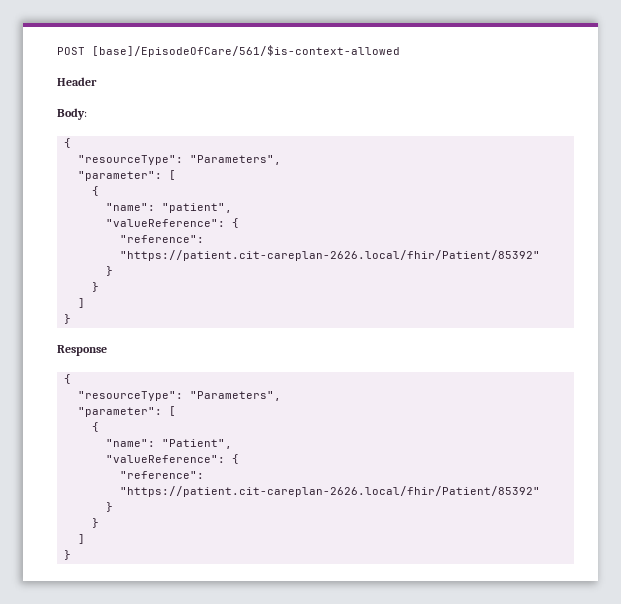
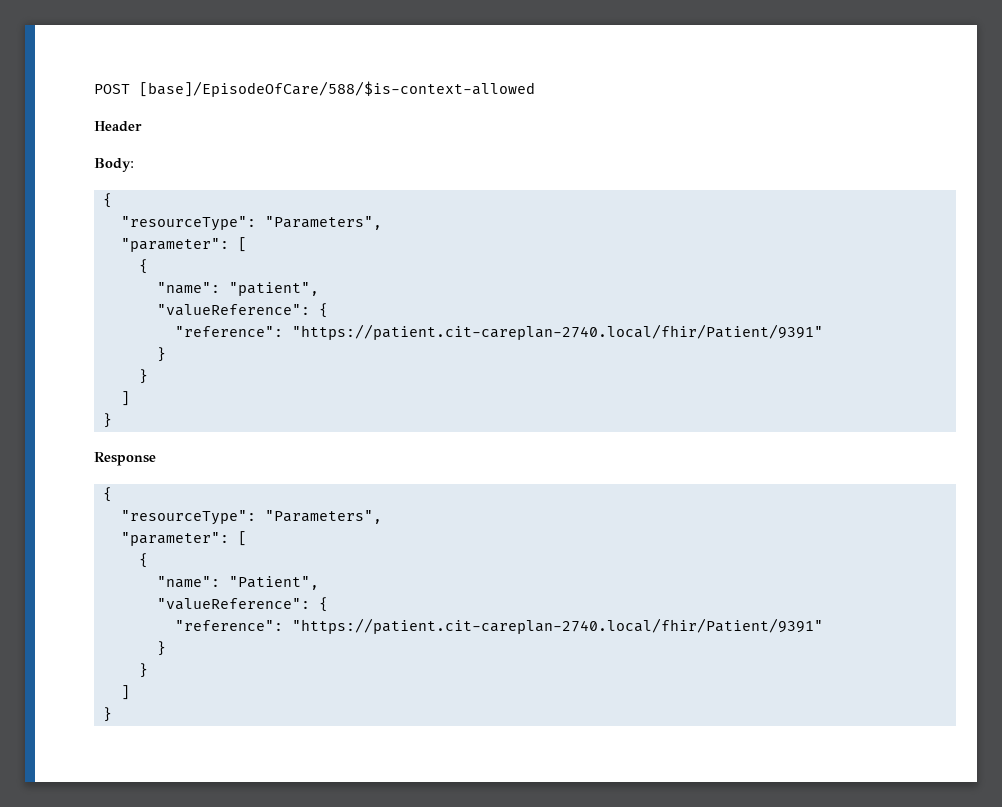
[92,45,400,57] [base]/EpisodeOfCare/561/$is-context-allowed -> [139,81,535,97] [base]/EpisodeOfCare/588/$is-context-allowed
[120,250,541,261] "https://patient.cit-careplan-2626.local/fhir/Patient/85392" -> [291,324,823,340] "https://patient.cit-careplan-2740.local/fhir/Patient/9391"
[120,486,541,497] "https://patient.cit-careplan-2626.local/fhir/Patient/85392" -> [291,618,823,634] "https://patient.cit-careplan-2740.local/fhir/Patient/9391"

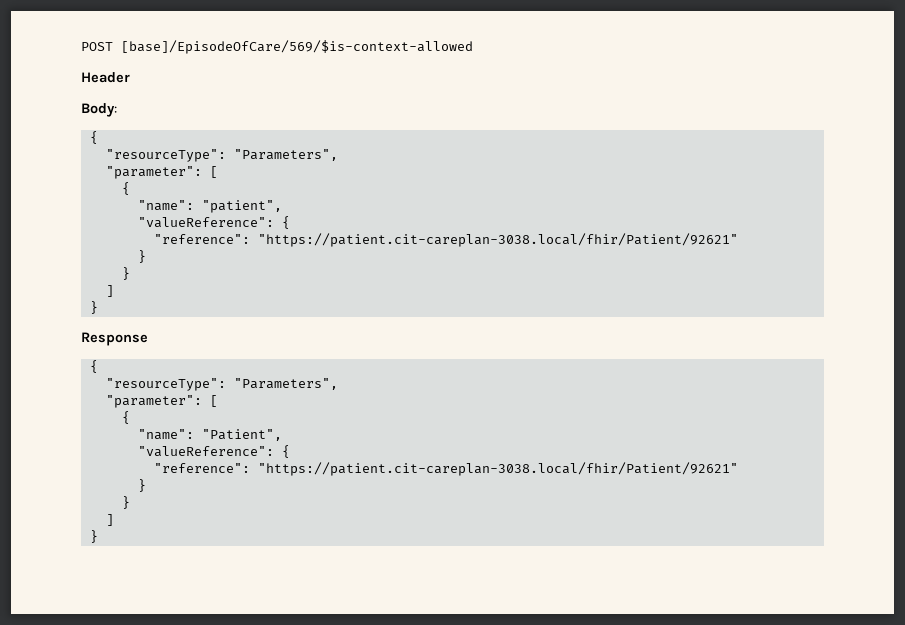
[139,81,535,97] [base]/EpisodeOfCare/588/$is-context-allowed -> [121,40,473,54] [base]/EpisodeOfCare/569/$is-context-allowed
[291,324,823,340] "https://patient.cit-careplan-2740.local/fhir/Patient/9391" -> [257,233,738,247] "https://patient.cit-careplan-3038.local/fhir/Patient/92621"
[291,618,823,634] "https://patient.cit-careplan-2740.local/fhir/Patient/9391" -> [257,462,738,476] "https://patient.cit-careplan-3038.local/fhir/Patient/92621"

